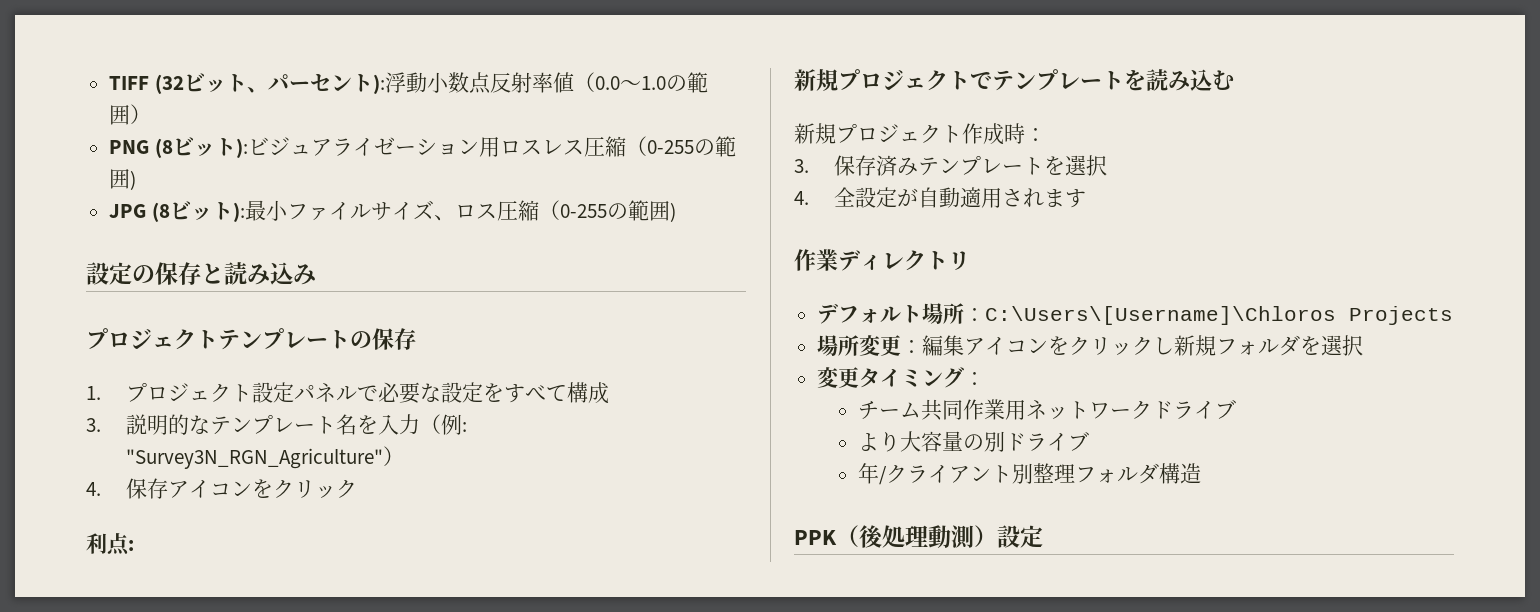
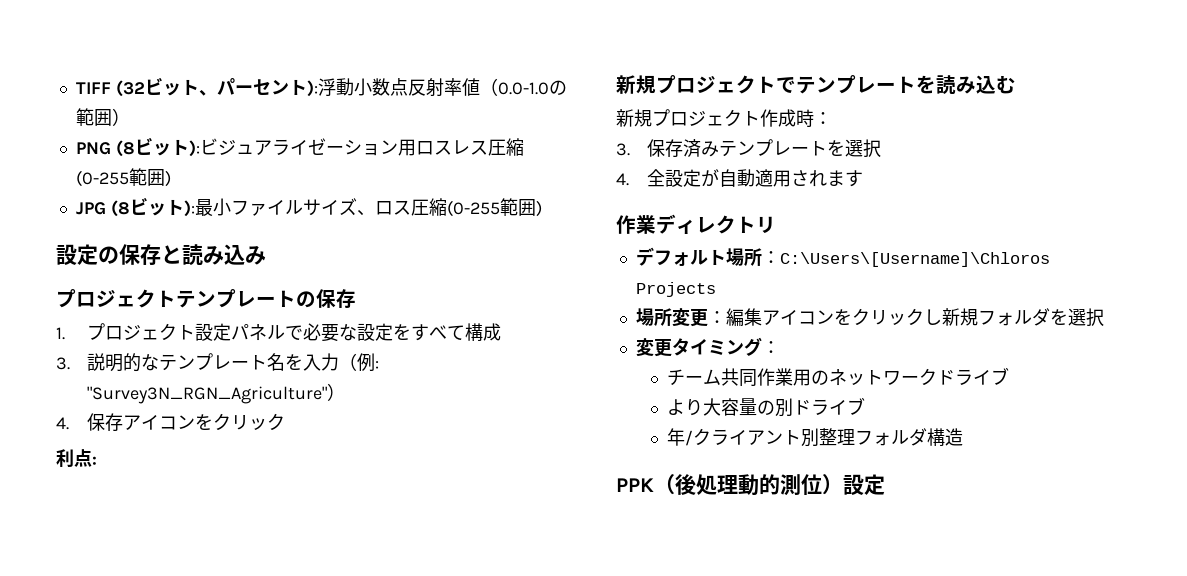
[594,76,666,90] 0.0～1.0 -> [497,82,549,95] 0.0-1.0
[625,136,715,156] （0-255の -> [75,170,129,187] (0-255
[538,200,628,220] （0-255の -> [446,200,500,217] (0-255
(1026, 410) none -> [811,370,830,385] の
[951,525,974,549] 測 -> [759,474,822,496] 的測位

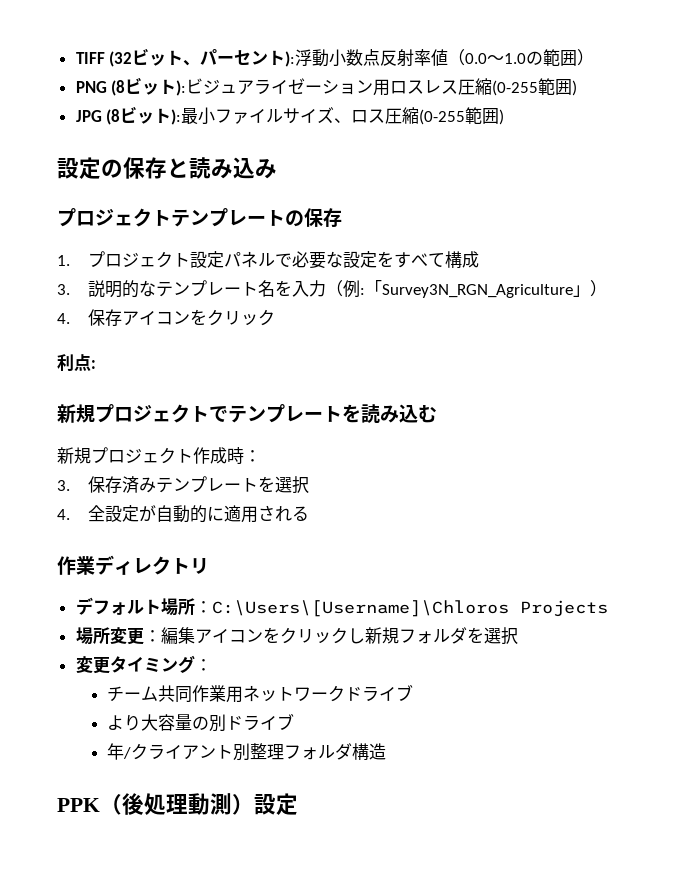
[497,82,549,95] 0.0-1.0 -> [465,53,527,64] 0.0～1.0
[87,386,328,404] "Survey3N_RGN_Agriculture" -> [365,280,591,298] 「Survey3N_RGN_Agriculture」
(756, 178) none -> [190,505,225,523] 的に
[827,170,864,187] ます -> [292,506,310,521] る
[811,370,830,385] の -> (244, 694) none
[759,474,822,496] 的測位 -> [210,793,232,815] 測

